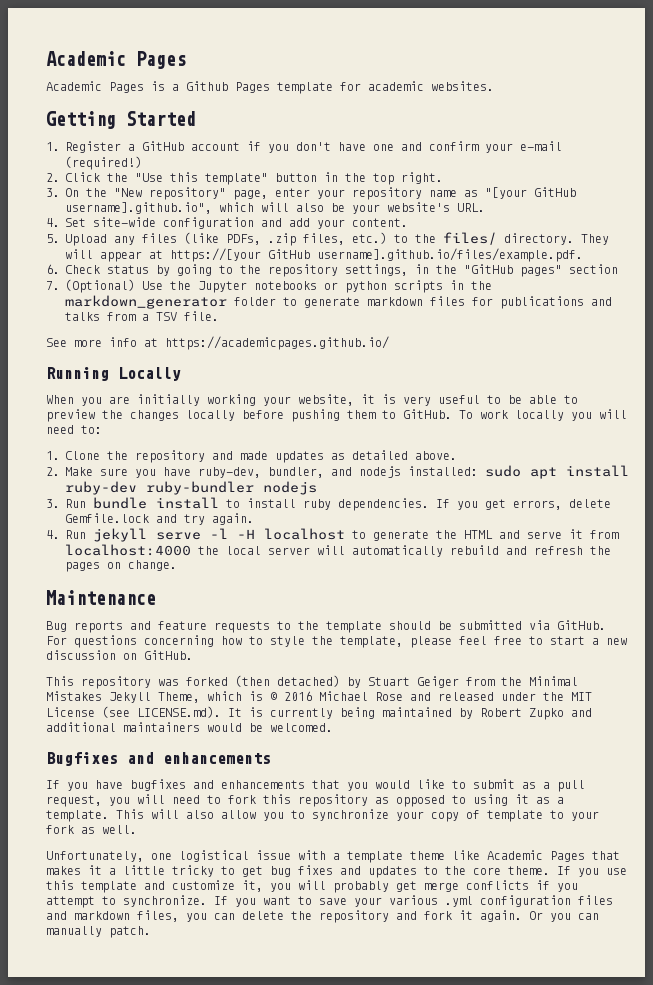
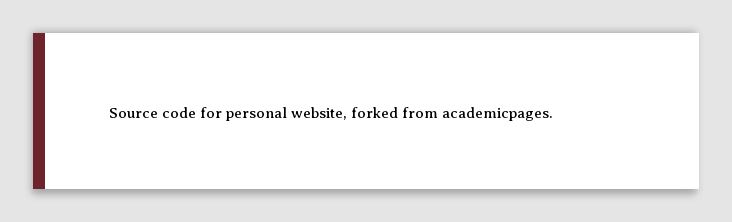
[46,51,186,69] [46,81,494,94] [46,111,196,129] [46,141,562,153] [65,156,142,170] [46,172,443,185] [46,187,576,200] [65,202,485,214] [46,217,408,229] [46,232,609,246] [65,248,583,262] [46,264,618,277] [46,279,492,293] [65,295,612,309] [65,311,219,321] [46,336,389,350] [46,367,181,381] [46,394,578,406] [46,409,627,422] [46,425,102,434] [46,450,457,463] [46,465,629,479] [65,481,317,495] [46,497,611,511] [65,513,254,525] [46,528,619,542] [65,544,611,557] [65,560,177,572] [46,590,156,605] [46,620,606,633] [46,635,627,648] [46,650,193,660] [46,675,578,689] [46,691,592,703] [46,706,592,720] [46,722,333,732] [46,752,271,766] [46,779,585,792] [46,794,564,807] [46,809,599,822] [46,825,137,834] [46,850,620,863] [46,865,627,878] [46,880,578,893] [46,895,613,908] [46,910,599,923] [46,926,151,938] Academic Pages // Academic Pages is a Github Pages template for academic websites. // Getting Started // 1. Register a GitHub account if you don't have one and confirm your e-mail (required!) // 2. Click the "Use this template" button in the top right. // 3. On the "New repository" page, enter your repository name as "[your GitHub username].github.io", which will also be your website's URL. // 4. Set site-wide configuration and add your content. // 5. Upload any files (like PDFs, .zip files, etc.) to the files/ directory. They will appear at https://[your GitHub username].github.io/files/example.pdf. // 6. Check status by going to the repository settings, in the "GitHub pages" section // 7. (Optional) Use the Jupyter notebooks or python scripts in the markdown_generator folder to generate markdown files for publications and talks from a TSV file. // See more info at https://academicpages.github.io/ // Running Locally // When you are initially working your website, it is very useful to be able to preview the changes locally before pushing them to GitHub. To work locally you will need to: // 1. Clone the repository and made updates as detailed above. // 2. Make sure you have ruby-dev, bundler, and nodejs installed: sudo apt install ruby-dev ruby-bundler nodejs // 3. Run bundle install to install ruby dependencies. If you get errors, delete Gemfile.lock and try again. // 4. Run jekyll serve -l -H localhost to generate the HTML and serve it from localhost:4000 the local server will automatically rebuild and refresh the pages on change. // Maintenance // Bug reports and feature requests to the template should be submitted via GitHub. For questions concerning how to style the template, please feel free to start a new discussion on GitHub. // This repository was forked (then detached) by Stuart Geiger from the Minimal Mistakes Jekyll Theme, which is © 2016 Michael Rose and released under the MIT License (see LICENSE.md). It is currently being maintained by Robert Zupko and additional maintainers would be welcomed. // Bugfixes and enhancements // If you have bugfixes and enhancements that you would like to submit as a pull request, you will need to fork this repository as opposed to using it as a template. This will also allow you to synchronize your copy of template to your fork as well. // Unfortunately, one logistical issue with a template theme like Academic Pages that makes it a little tricky to get bug fixes and updates to the core theme. If you use this template and customize it, you will probably get merge conflicts if you attempt to synchronize. If you want to save your various .yml configuration files and markdown files, you can delete the repository and fork it again. Or you can manually patch. -> [109,107,554,121] Source code for personal website, forked from academicpages.

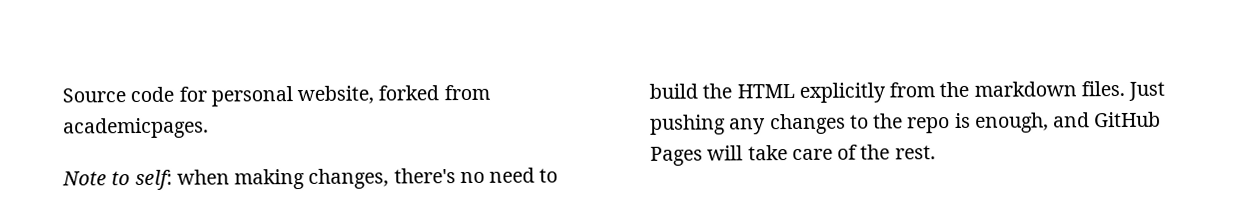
(554, 114) none -> [62,167,559,191] [649,80,1166,103] [650,111,1162,135] [650,144,936,166] // Note to self: when making changes, there's no need to build the HTML explicitly from the markdown files. Just pushing any changes to the repo is enough, and GitHub Pages will take care of the rest.

